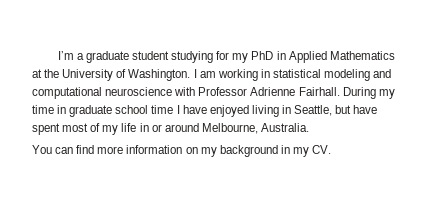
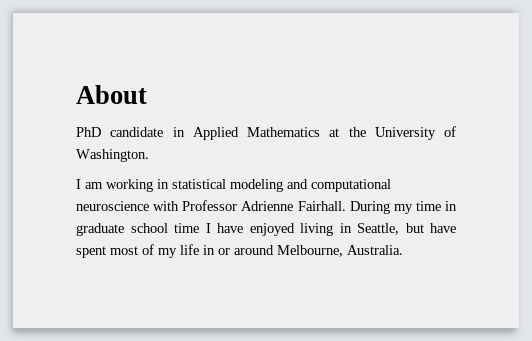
[57,51,274,63] I’m a graduate student studying for my PhD -> [76,85,147,104] [76,127,164,137] About // PhD candidate
(191, 75) none -> (149, 155) //
[32,145,332,157] // You can find more information on my background in my CV. -> (403, 250) none

